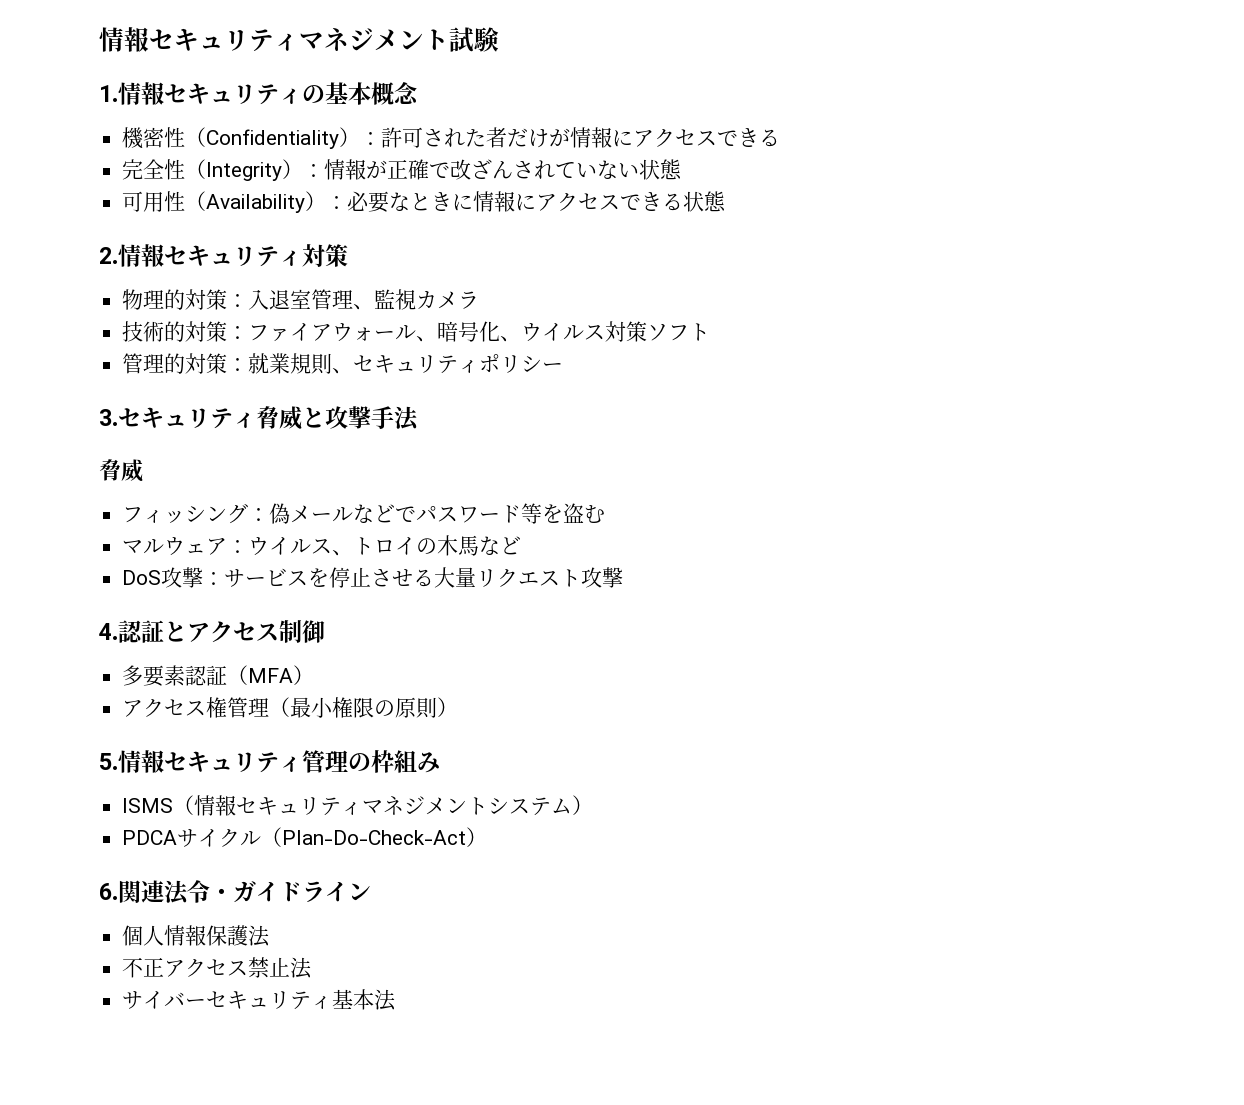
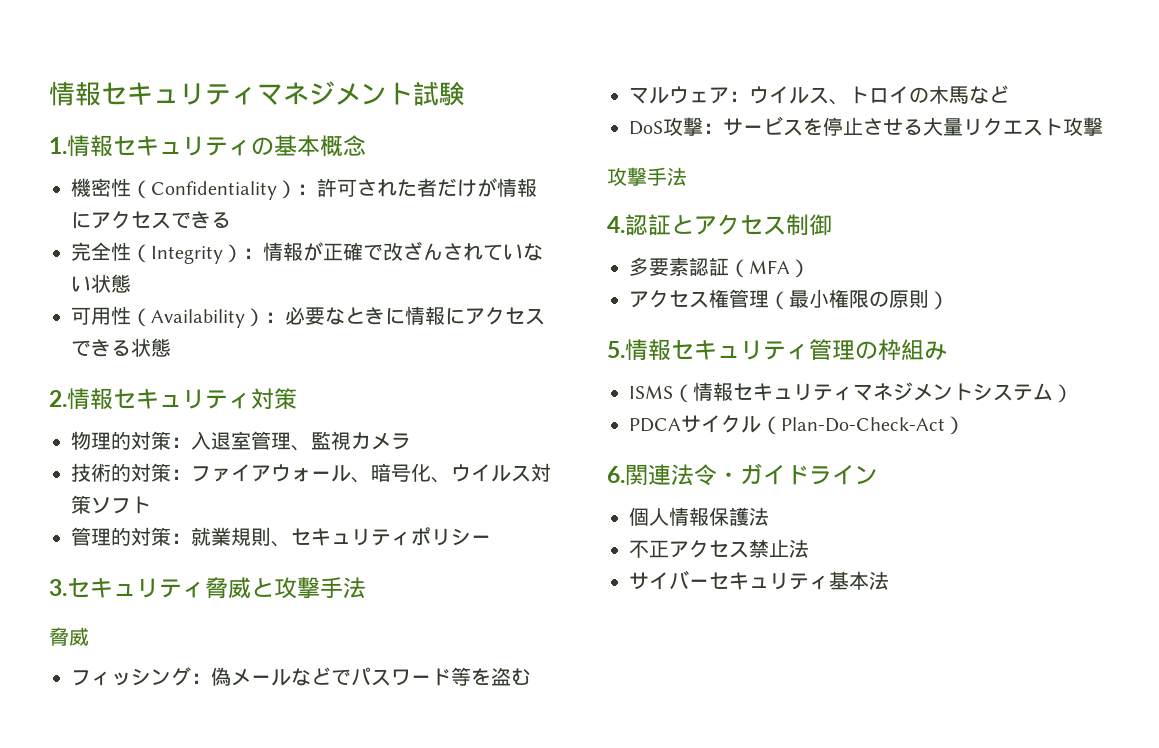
(624, 577) none -> [607,167,687,186] // 攻撃手法

